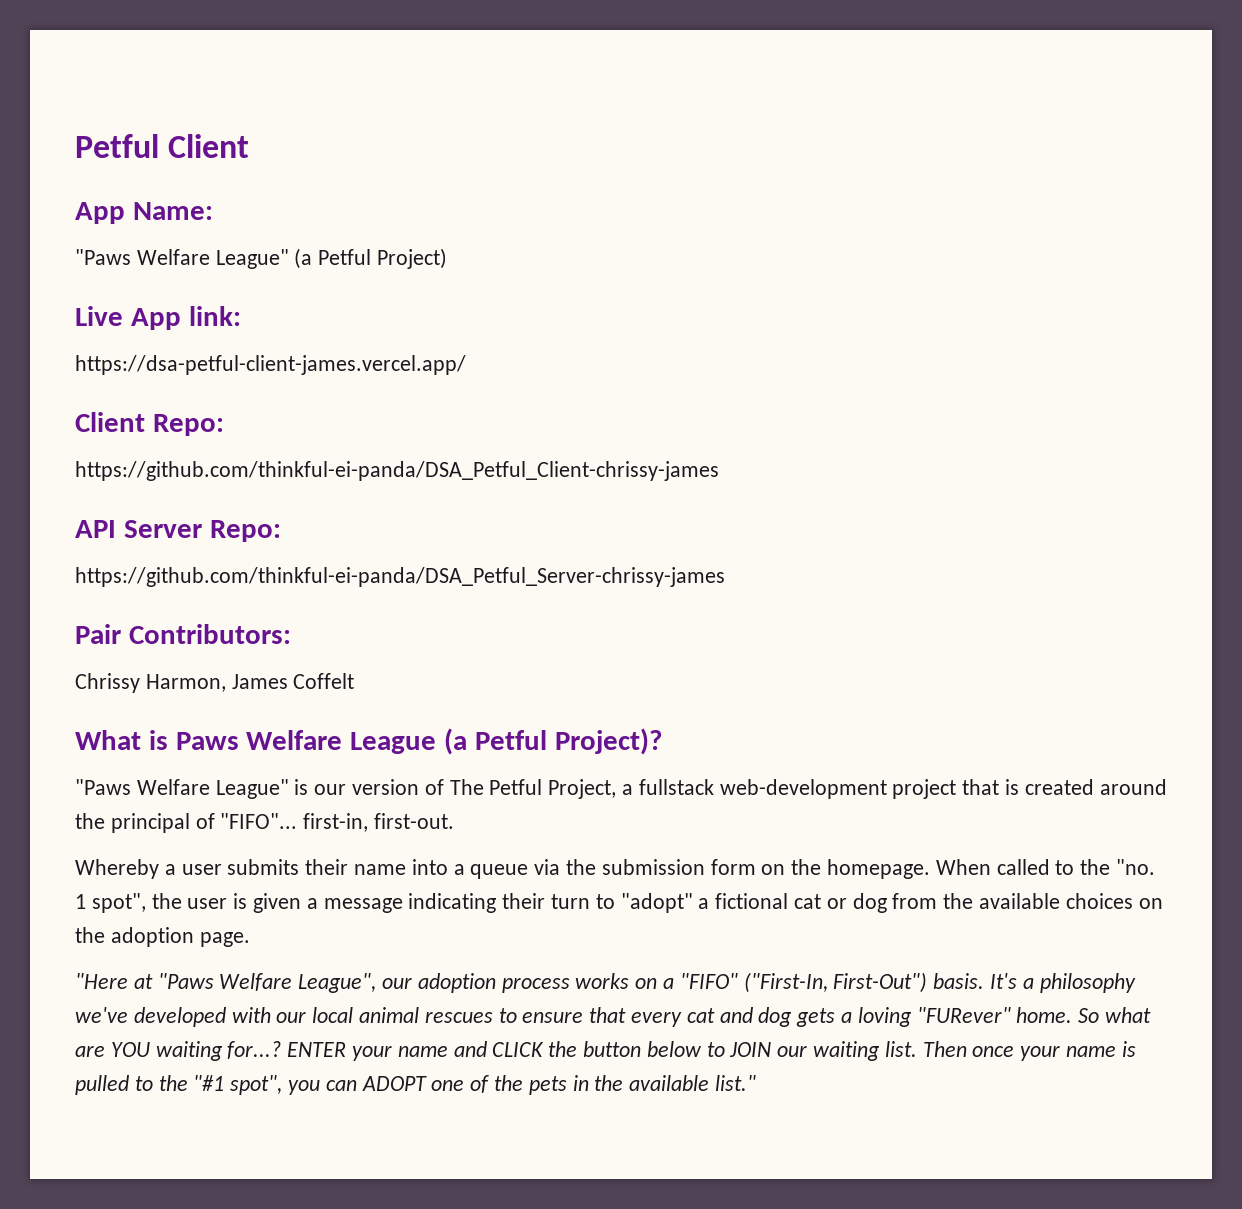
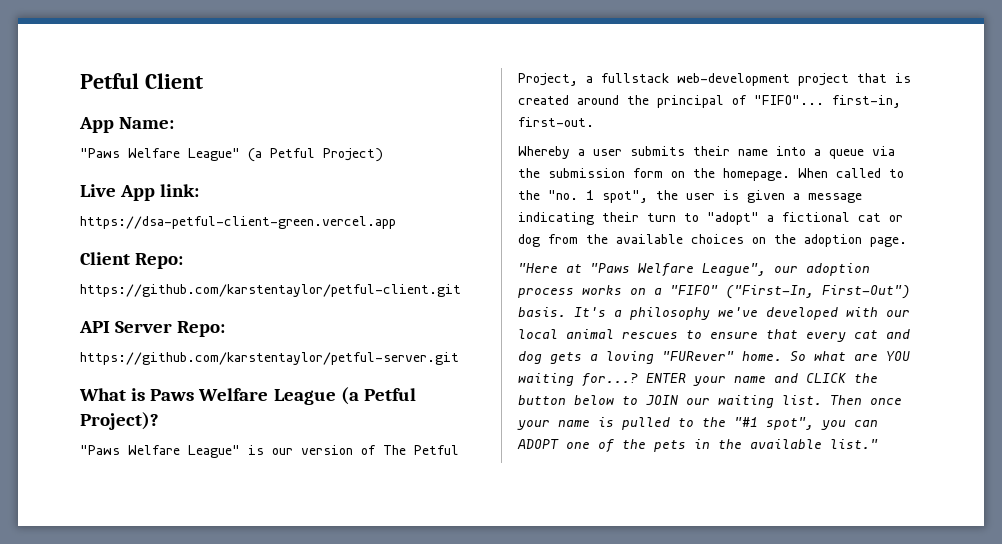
[75,355,466,375] https://dsa-petful-client-james.vercel.app/ -> [80,216,396,229] https://dsa-petful-client-green.vercel.app
[75,461,719,481] https://github.com/thinkful-ei-panda/DSA_Petful_Client-chrissy-james -> [80,284,461,297] https://github.com/karstentaylor/petful-client.git
[75,567,725,587] [75,624,291,644] [75,673,355,693] https://github.com/thinkful-ei-panda/DSA_Petful_Server-chrissy-james // Pair Contributors: // Chrissy Harmon, James Coffelt -> [80,352,459,365] https://github.com/karstentaylor/petful-server.git

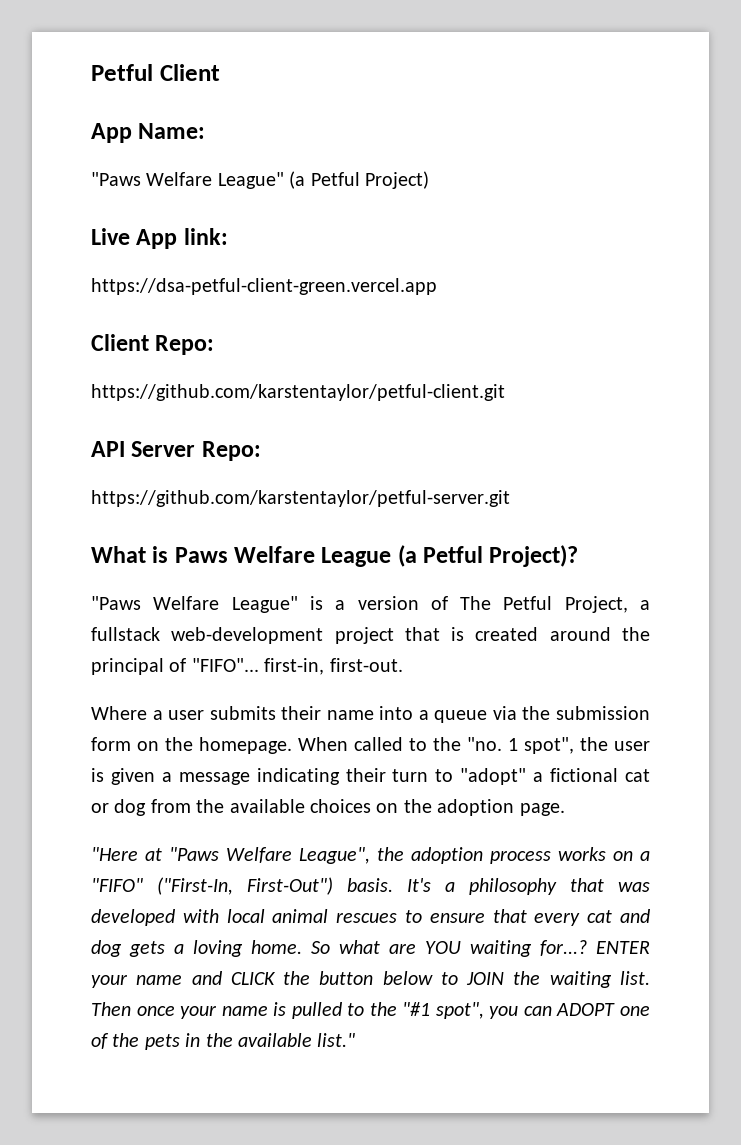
[272,448,293,455] our -> [335,600,346,610] a
[518,146,570,159] Whereby -> [91,706,147,720] Where
[774,266,798,273] our -> [377,847,404,861] the
[718,307,758,317] we've -> [570,878,650,892] that was
[886,310,910,317] our -> (219, 916) none
[662,351,734,361] "FURever" -> (243, 948) none
[686,398,710,405] our -> [513,971,541,985] the

